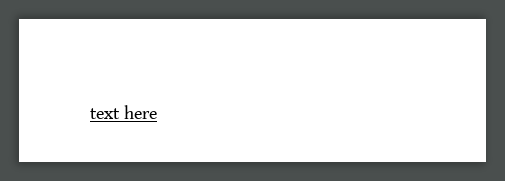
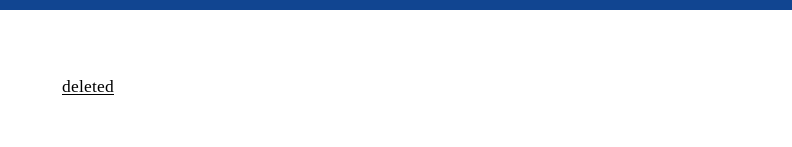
[90,105,157,119] text here -> [62,80,114,92] deleted

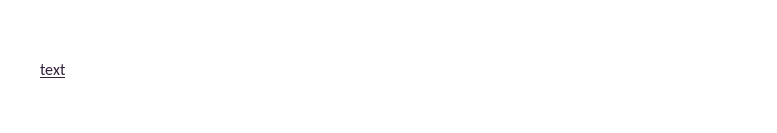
[62,80,114,92] deleted -> [40,64,66,75] text

